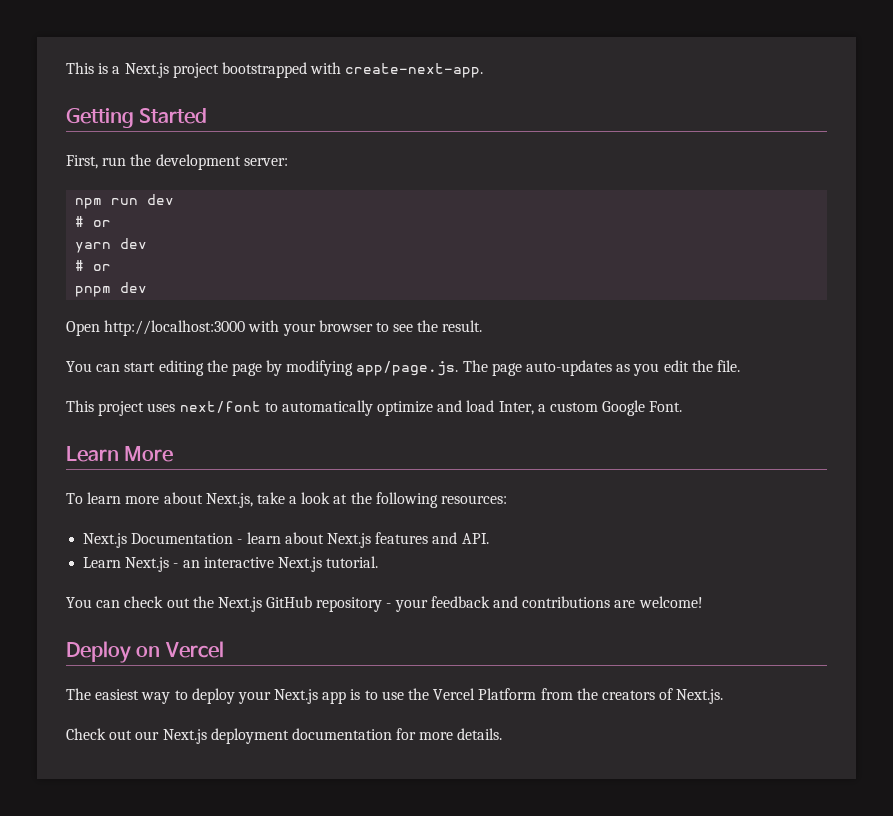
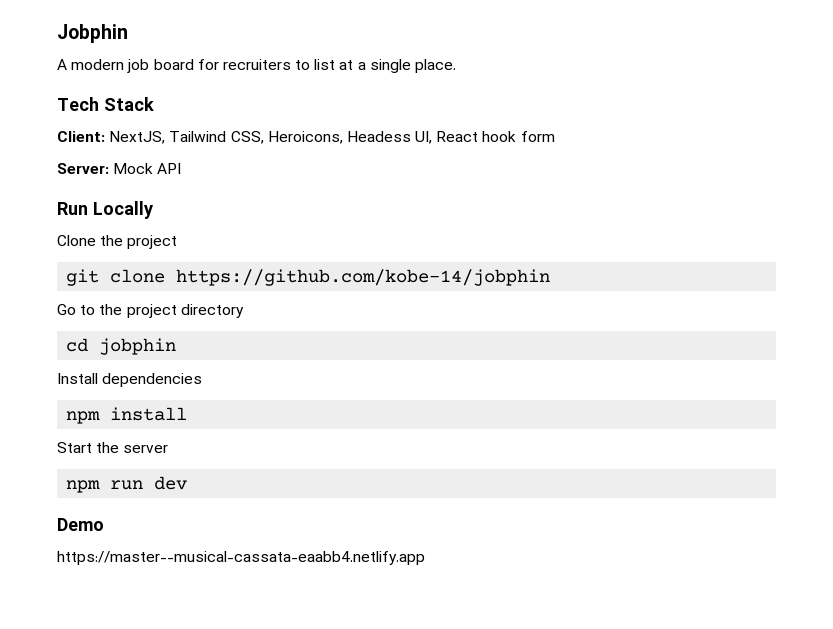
[66,62,484,78] [66,108,208,128] [66,154,288,170] [75,194,175,209] [75,216,112,227] [75,238,148,253] [75,260,112,271] [75,282,148,297] [66,320,483,336] [66,360,740,376] [66,400,683,416] [66,446,174,462] [66,492,508,508] [83,532,489,548] [83,556,379,572] [66,596,703,612] [66,641,224,663] [66,688,724,704] [66,728,503,744] This is a Next.js project bootstrapped with create-next-app. // Getting Started // First, run the development server: // npm run dev // # or // yarn dev // # or // pnpm dev // Open http://localhost:3000 with your browser to see the result. // You can start editing the page by modifying app/page.js. The page auto-updates as you edit the file. // This project uses next/font to automatically optimize and load Inter, a custom Google Font. // Learn More // To learn more about Next.js, take a look at the following resources: // Next.js Documentation - learn about Next.js features and API. // Learn Next.js - an interactive Next.js tutorial. // You can check out the Next.js GitHub repository - your feedback and contributions are welcome! // Deploy on Vercel // The easiest way to deploy your Next.js app is to use the Vercel Platform from the creators of Next.js. // Check out our Next.js deployment documentation for more details. -> [57,24,128,43] [57,59,457,73] [57,97,154,111] [57,131,555,144] [57,163,182,174] [57,201,153,219] [57,235,178,249] [66,269,551,286] [57,304,244,318] [66,338,177,355] [57,373,203,387] [66,407,188,424] [57,442,169,453] [66,476,188,493] [57,518,104,531] [57,551,425,565] Jobphin // A modern job board for recruiters to list at a single place. // Tech Stack // Client: NextJS, Tailwind CSS, Heroicons, Headess UI, React hook form // Server: Mock API // Run Locally // Clone the project // git clone https://github.com/kobe-14/jobphin // Go to the project directory // cd jobphin // Install dependencies // npm install // Start the server // npm run dev // Demo // https://master--musical-cassata-eaabb4.netlify.app

